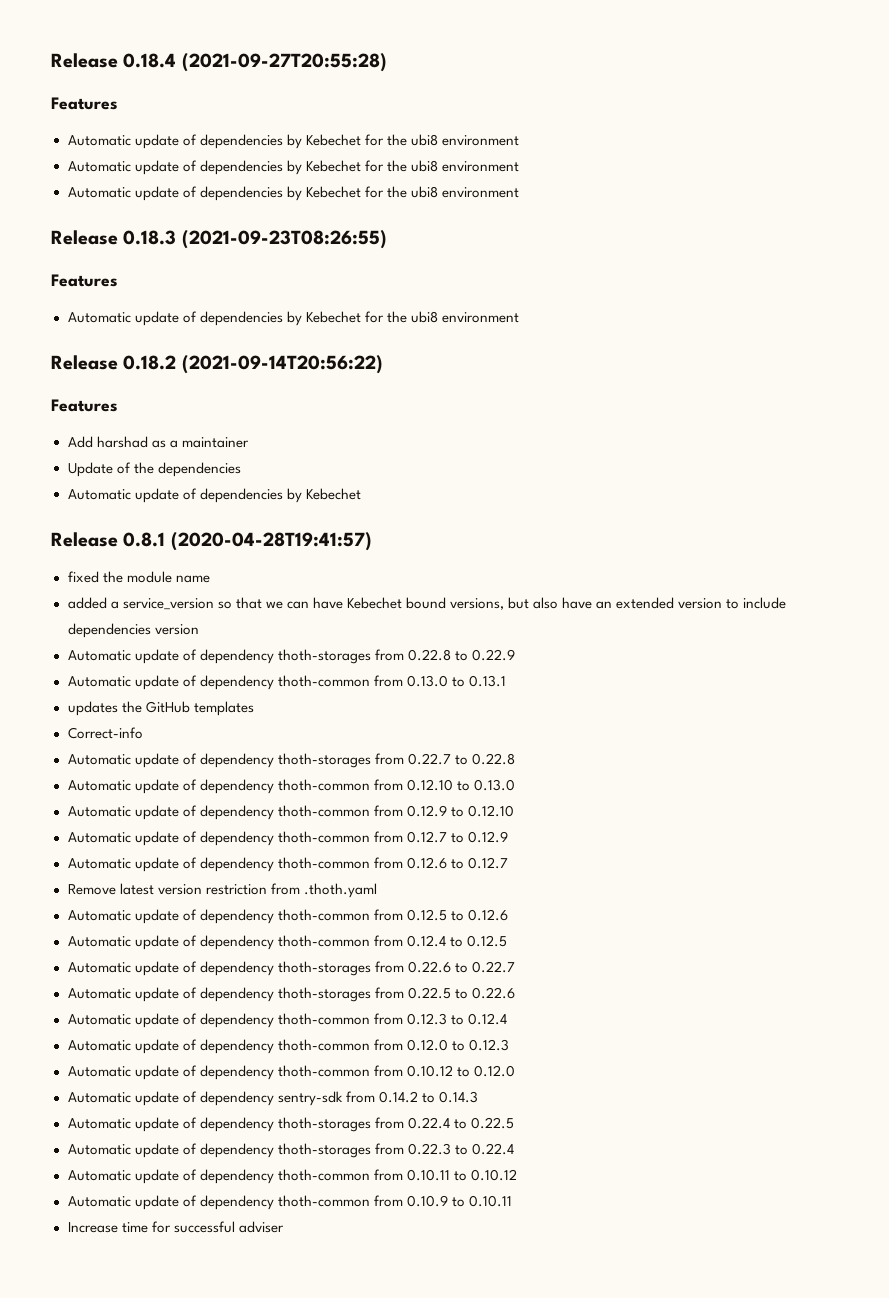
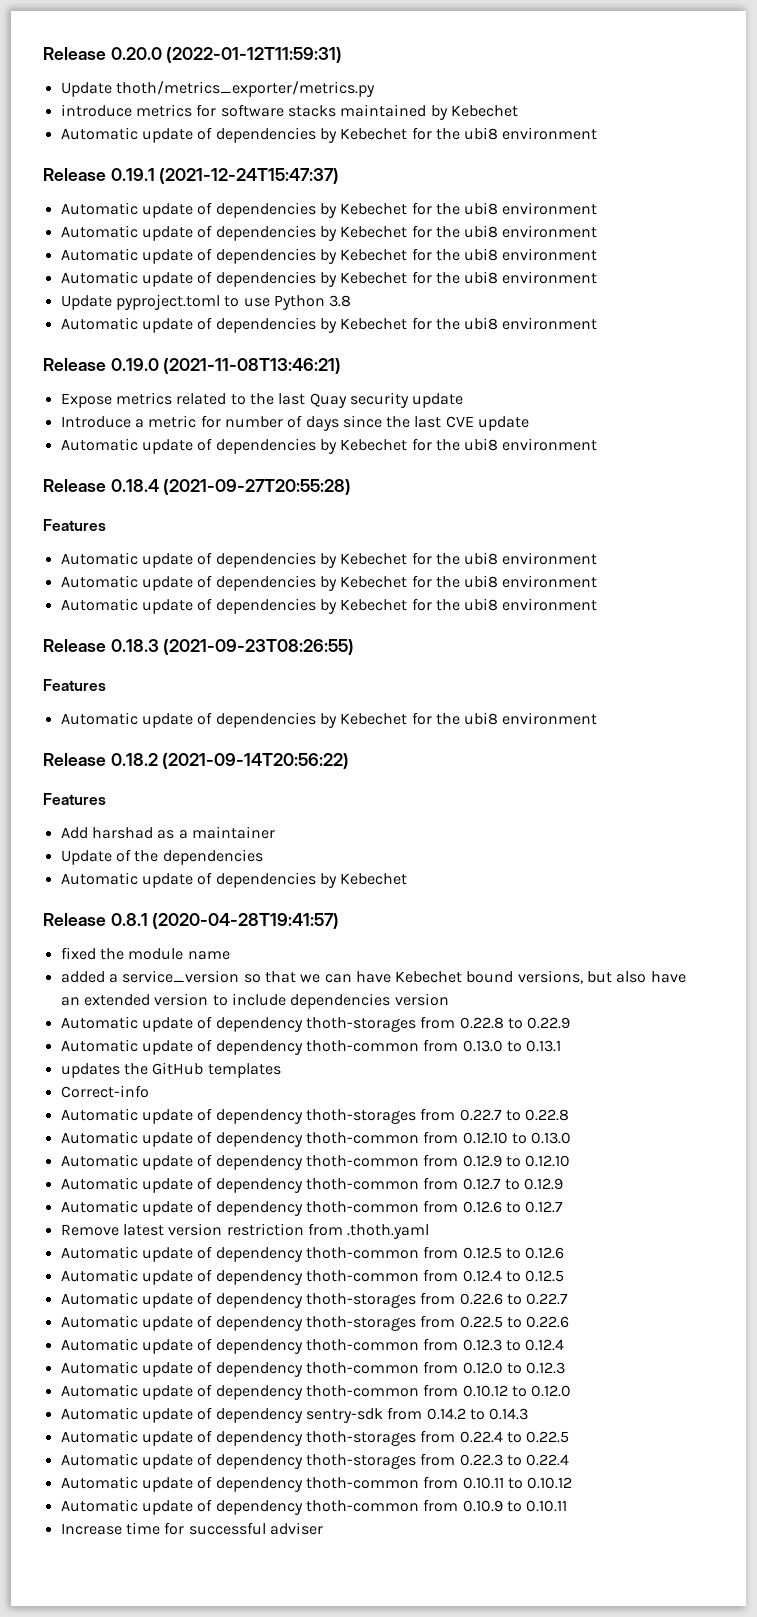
[51,53,118,68] Release -> [43,47,343,63] [60,81,375,97] [60,104,518,120] [60,127,598,143] [43,168,340,184] [60,202,598,218] [60,225,598,241] [60,248,598,264] [60,271,598,287] [60,294,352,310] [60,317,598,333] [43,358,342,374] [60,392,464,408] [60,415,530,431] [60,438,598,454] [43,479,106,492] Release 0.20.0 (2022-01-12T11:59:31) // Update thoth/metrics_exporter/metrics.py // introduce metrics for software stacks maintained by Kebechet // Automatic update of dependencies by Kebechet for the ubi8 environment // Release 0.19.1 (2021-12-24T15:47:37) // Automatic update of dependencies by Kebechet for the ubi8 environment // Automatic update of dependencies by Kebechet for the ubi8 environment // Automatic update of dependencies by Kebechet for the ubi8 environment // Automatic update of dependencies by Kebechet for the ubi8 environment // Update pyproject.toml to use Python 3.8 // Automatic update of dependencies by Kebechet for the ubi8 environment // Release 0.19.0 (2021-11-08T13:46:21) // Expose metrics related to the last Quay security update // Introduce a metric for number of days since the last CVE update // Automatic update of dependencies by Kebechet for the ubi8 environment // Release

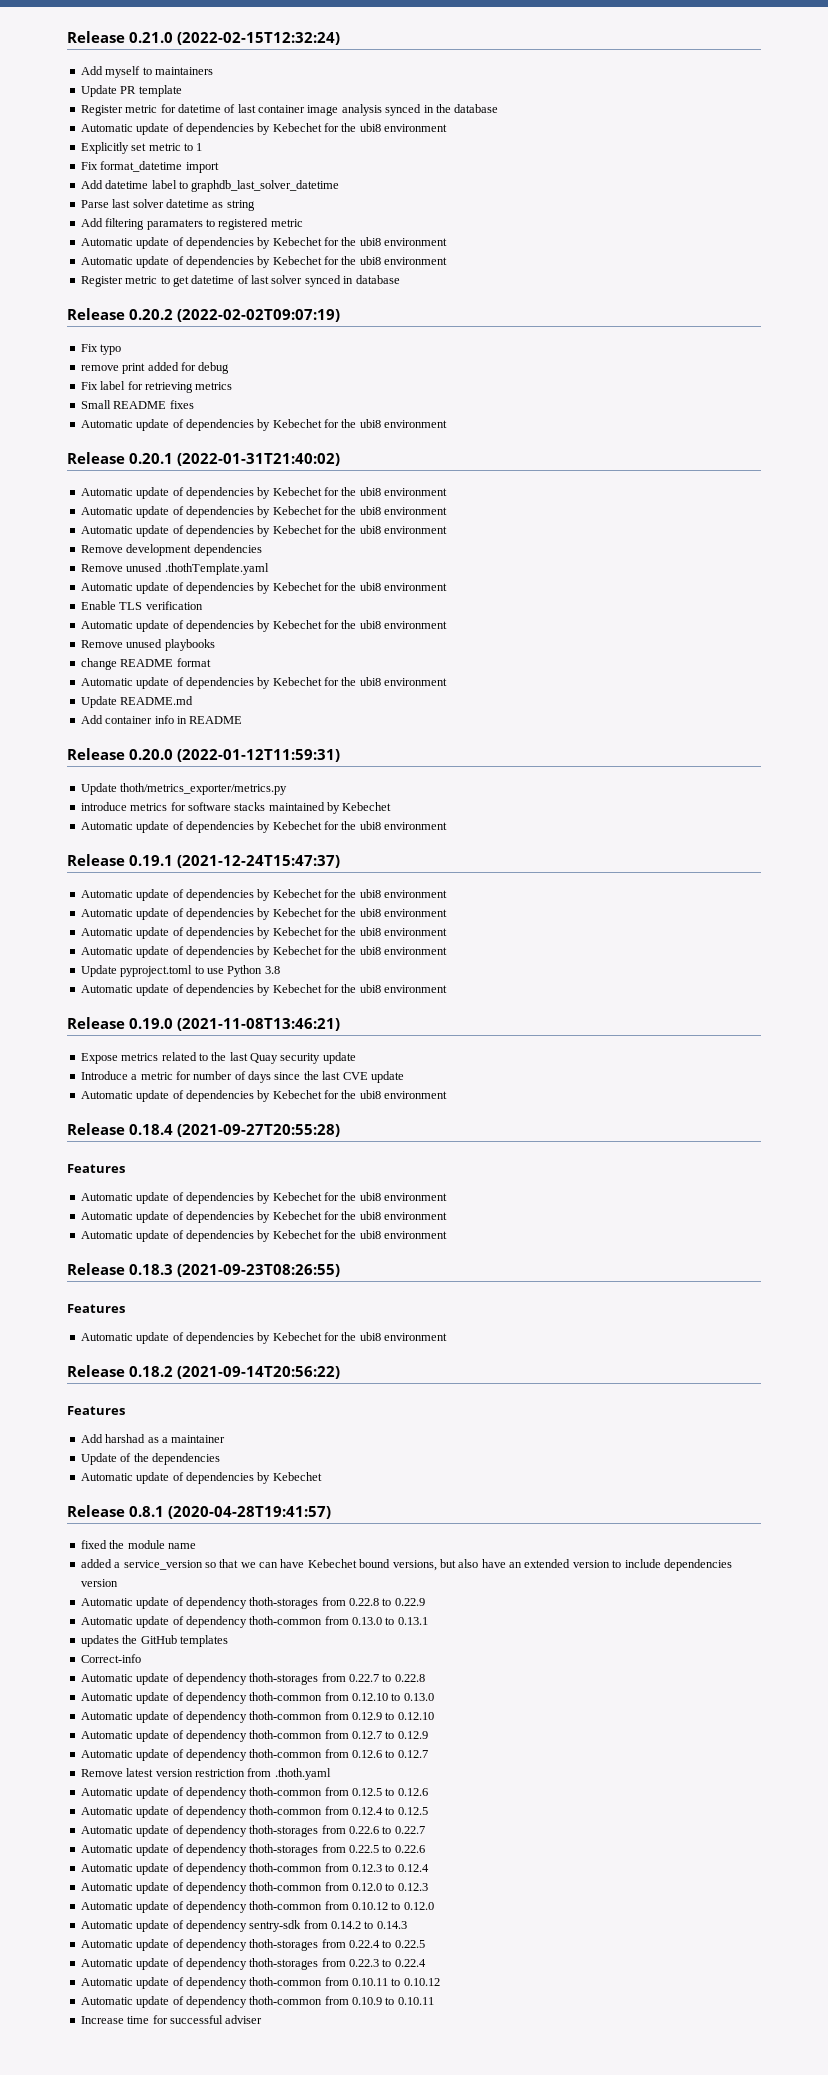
[43,47,106,60] Release -> [67,31,340,45] [80,66,213,78] [80,85,182,97] [80,104,499,116] [80,123,448,135] [80,142,203,154] [80,161,219,173] [80,180,340,192] [80,199,255,211] [80,218,303,230] [80,237,448,249] [80,256,448,268] [80,275,400,287] [67,308,340,322] [80,344,122,355] [80,362,230,374] [80,381,233,393] [80,400,194,409] [80,419,448,431] [67,452,340,466] [80,487,448,499] [80,506,448,518] [80,525,448,537] [80,544,262,556] [80,563,269,575] [80,582,448,594] [80,601,203,610] [80,620,448,632] [80,639,215,651] [80,658,211,670] [80,677,448,689] [80,696,194,708] [80,715,243,724] [67,748,125,760] Release 0.21.0 (2022-02-15T12:32:24) // Add myself to maintainers // Update PR template // Register metric for datetime of last container image analysis synced in the database // Automatic update of dependencies by Kebechet for the ubi8 environment // Explicitly set metric to 1 // Fix format_datetime import // Add datetime label to graphdb_last_solver_datetime // Parse last solver datetime as string // Add filtering paramaters to registered metric // Automatic update of dependencies by Kebechet for the ubi8 environment // Automatic update of dependencies by Kebechet for the ubi8 environment // Register metric to get datetime of last solver synced in database // Release 0.20.2 (2022-02-02T09:07:19) // Fix typo // remove print added for debug // Fix label for retrieving metrics // Small README fixes // Automatic update of dependencies by Kebechet for the ubi8 environment // Release 0.20.1 (2022-01-31T21:40:02) // Automatic update of dependencies by Kebechet for the ubi8 environment // Automatic update of dependencies by Kebechet for the ubi8 environment // Automatic update of dependencies by Kebechet for the ubi8 environment // Remove development dependencies // Remove unused .thothTemplate.yaml // Automatic update of dependencies by Kebechet for the ubi8 environment // Enable TLS verification // Automatic update of dependencies by Kebechet for the ubi8 environment // Remove unused playbooks // change README format // Automatic update of dependencies by Kebechet for the ubi8 environment // Update README.md // Add container info in README // Release

